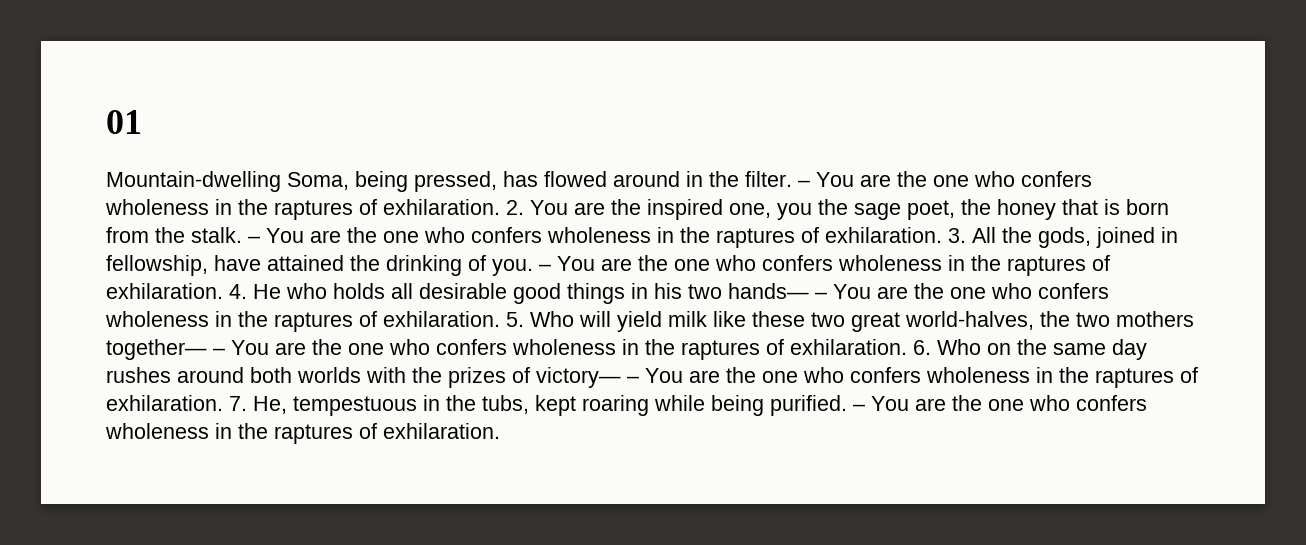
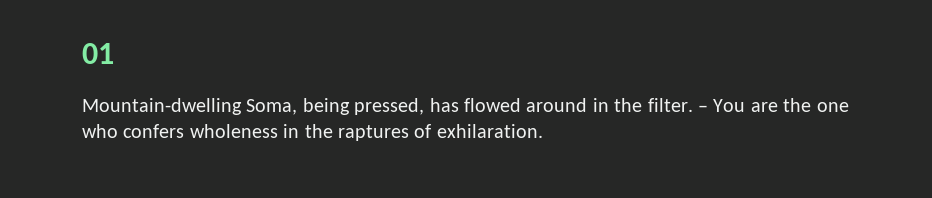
[506,199,1169,220] [106,227,1178,248] [106,255,1110,276] [106,283,1109,304] [105,311,1194,332] [106,339,1147,360] [106,367,1198,388] [106,395,1147,416] [105,423,500,444] 2. You are the inspired one, you the sage poet, the honey that is born from the stalk. – You are the one who confers wholeness in the raptures of exhilaration. 3. All the gods, joined in fellowship, have attained the drinking of you. – You are the one who confers wholeness in the raptures of exhilaration. 4. He who holds all desirable good things in his two hands— – You are the one who confers wholeness in the raptures of exhilaration. 5. Who will yield milk like these two great world-halves, the two mothers together— – You are the one who confers wholeness in the raptures of exhilaration. 6. Who on the same day rushes around both worlds with the prizes of victory— – You are the one who confers wholeness in the raptures of exhilaration. 7. He, tempestuous in the tubs, kept roaring while being purified. – You are the one who confers wholeness in the raptures of exhilaration. -> (543, 131) none

